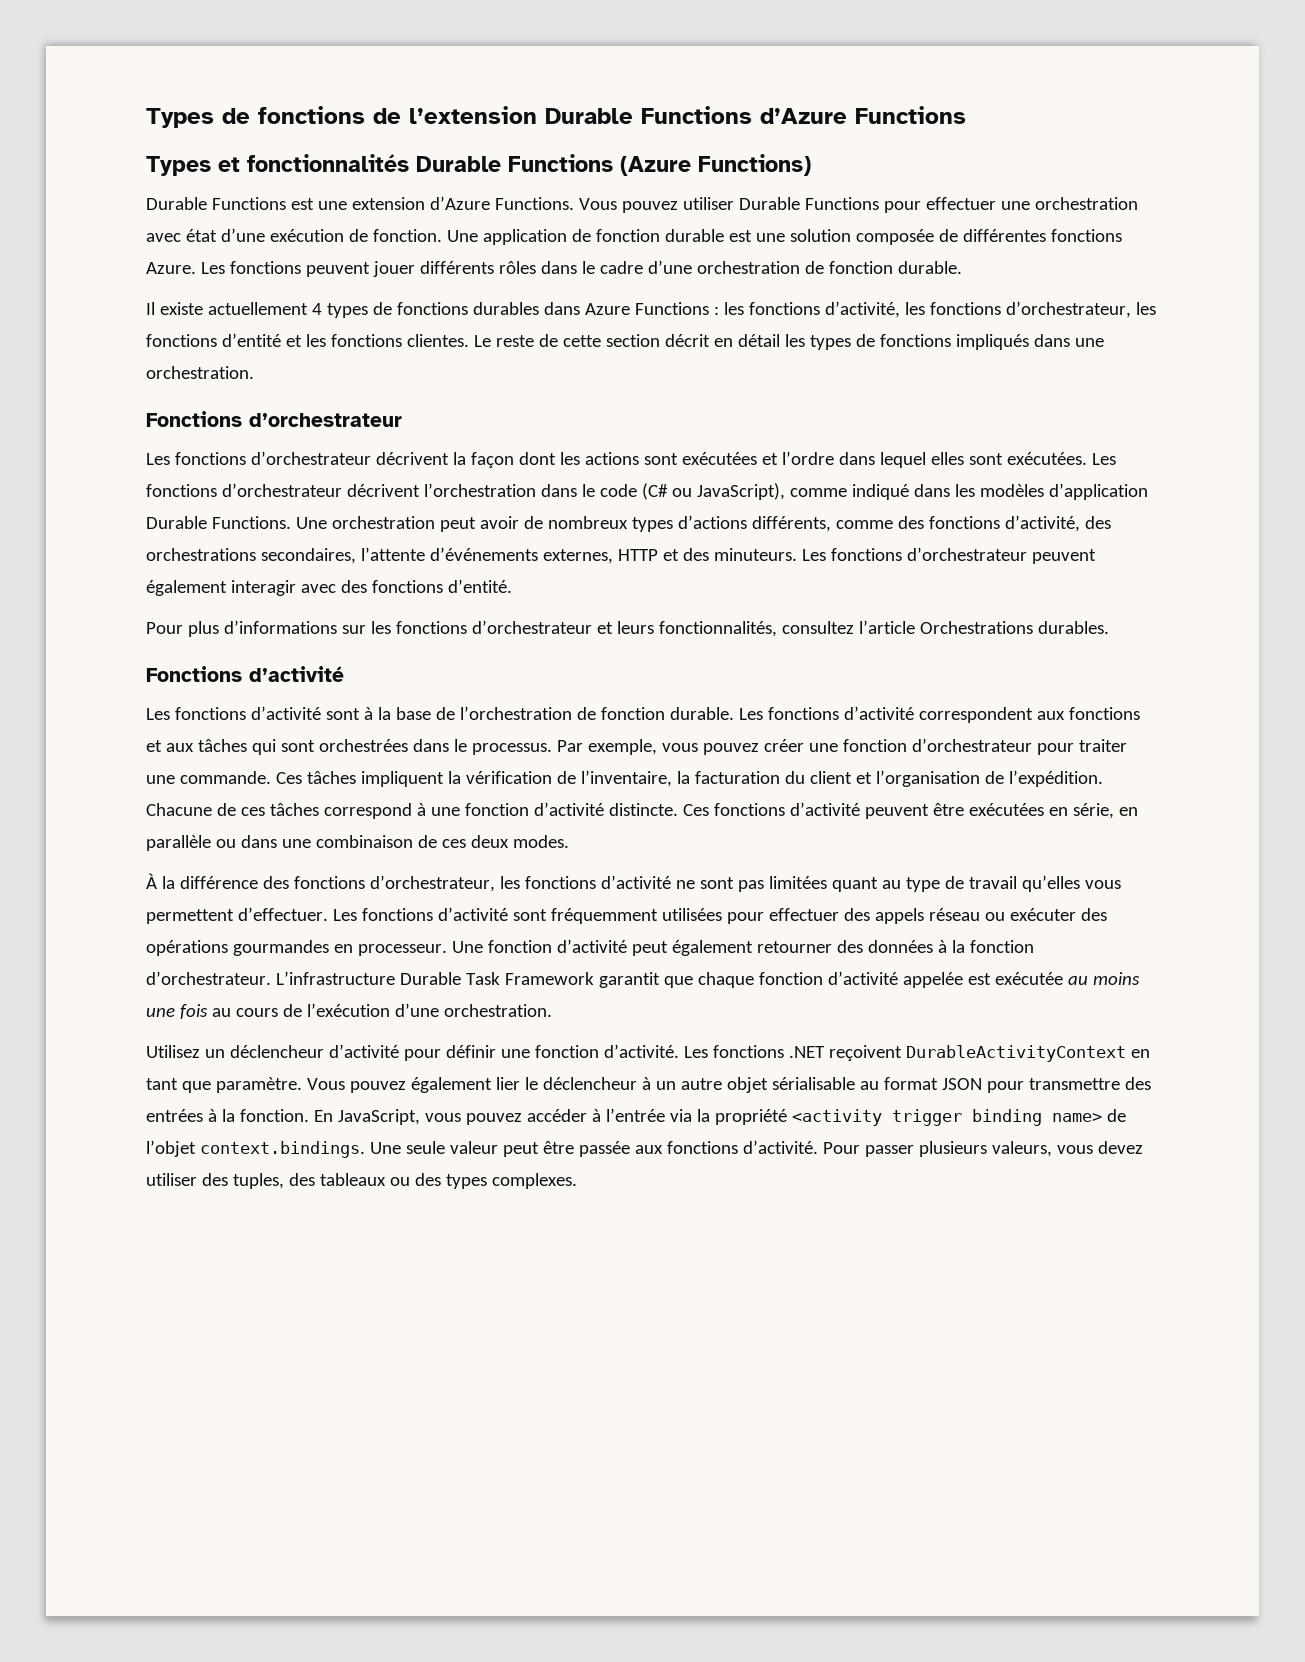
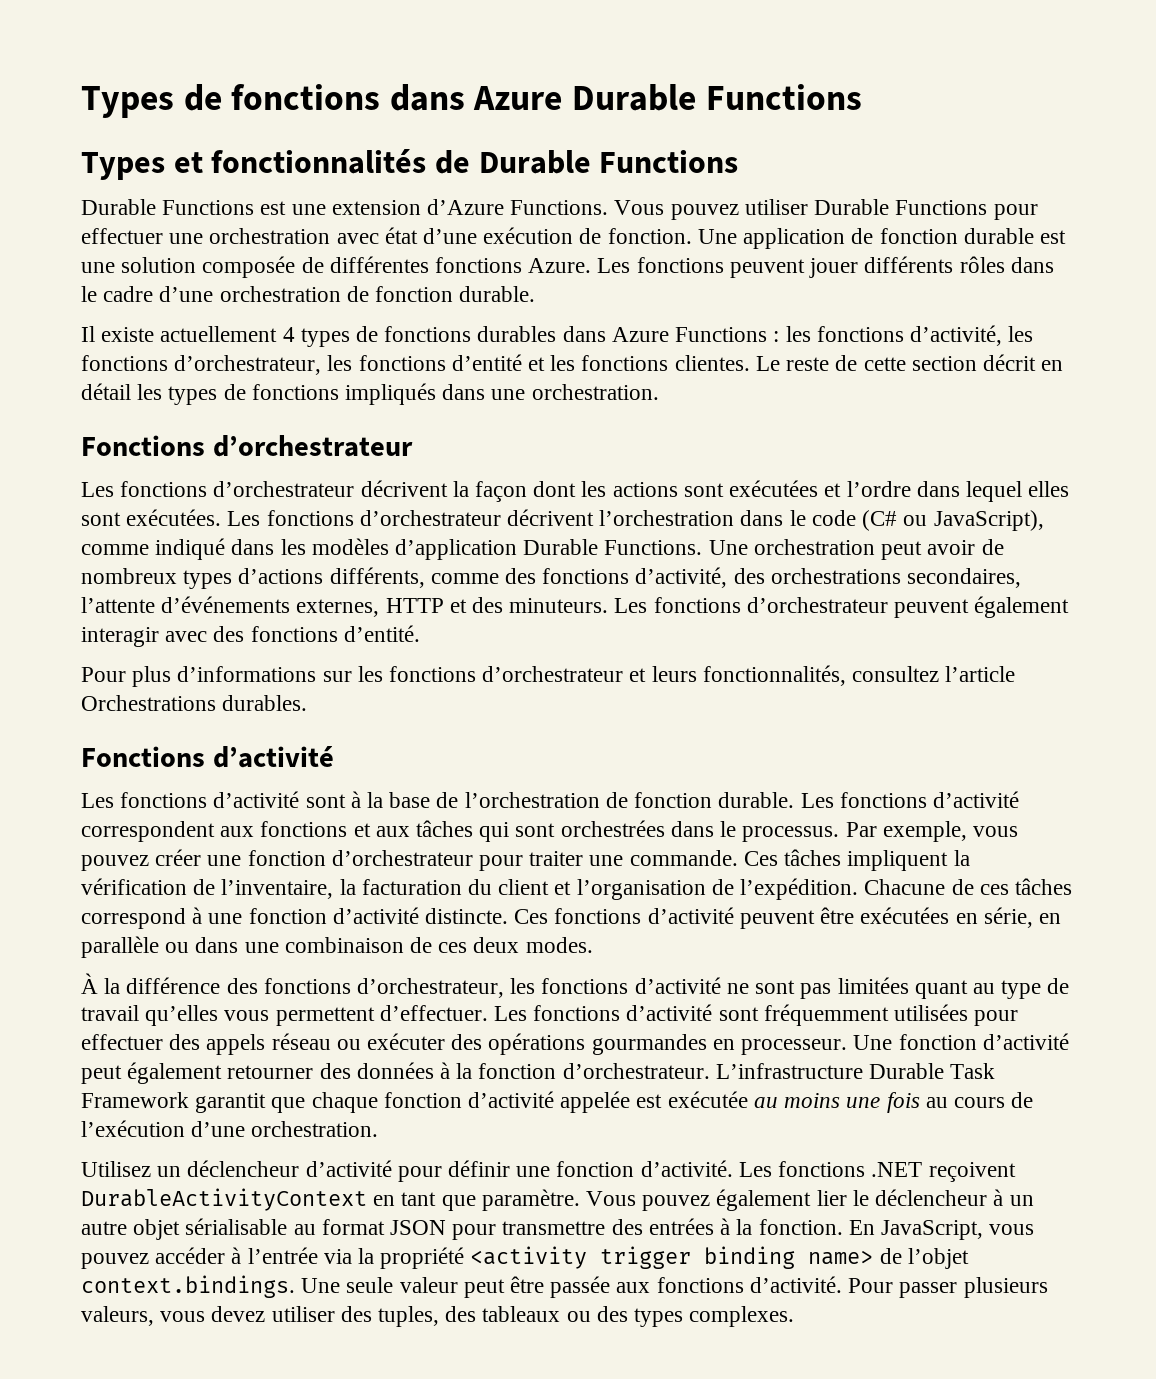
[373,106,966,124] de l’extension Durable Functions d’Azure Functions -> [389,84,862,111] dans Azure Durable Functions
[416,154,811,176] Durable Functions (Azure Functions) -> [434,150,739,174] de Durable Functions

